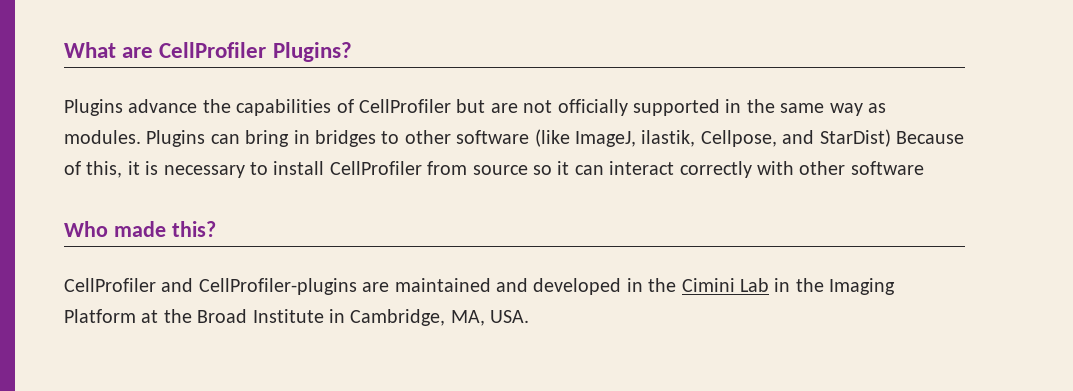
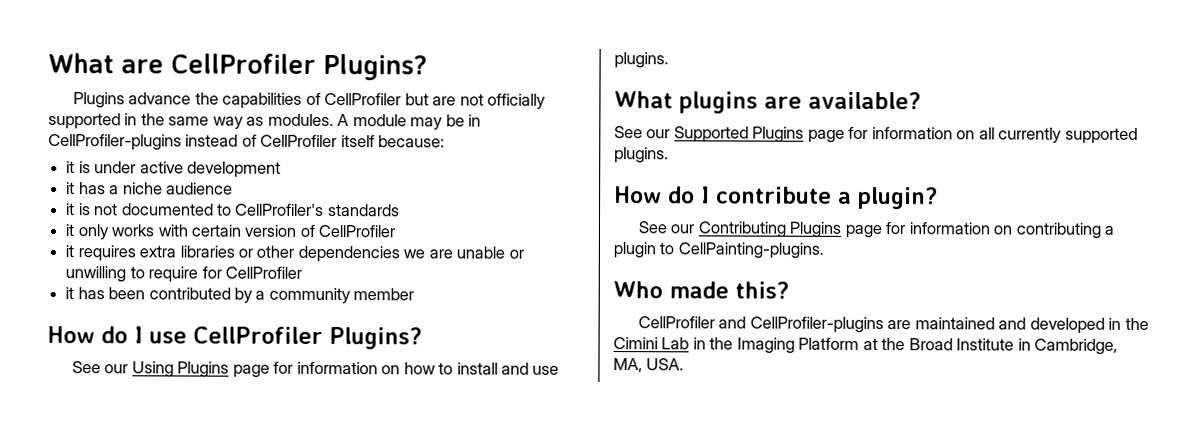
[146,129,964,147] [64,161,924,178] Plugins can bring in bridges to other software (like ImageJ, ilastik, Cellpose, and StarDist) Because of this, it is necessary to install CellProfiler from source so it can interact correctly with other software -> [337,114,482,131] [48,133,446,151] [66,161,281,178] [66,182,233,195] [66,203,400,217] [65,224,396,241] [65,245,524,263] [65,266,302,283] [65,287,415,305] [47,325,422,350] [71,361,560,378] [614,52,669,69] [614,91,921,114] [614,126,1138,144] [614,147,669,164] [614,186,938,210] [637,221,1115,239] [613,242,824,259] A module may be in CellProfiler-plugins instead of CellProfiler itself because: // it is under active development // it has a niche audience // it is not documented to CellProfiler's standards // it only works with certain version of CellProfiler // it requires extra libraries or other dependencies we are unable or unwilling to require for CellProfiler // it has been contributed by a community member // How do I use CellProfiler Plugins? // See our Using Plugins page for information on how to install and use plugins. // What plugins are available? // See our Supported Plugins page for information on all currently supported plugins. // How do I contribute a plugin? // See our Contributing Plugins page for information on contributing a plugin to CellPainting-plugins.

